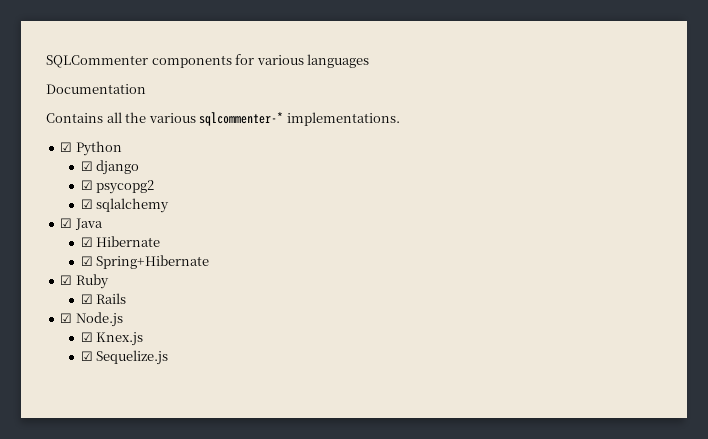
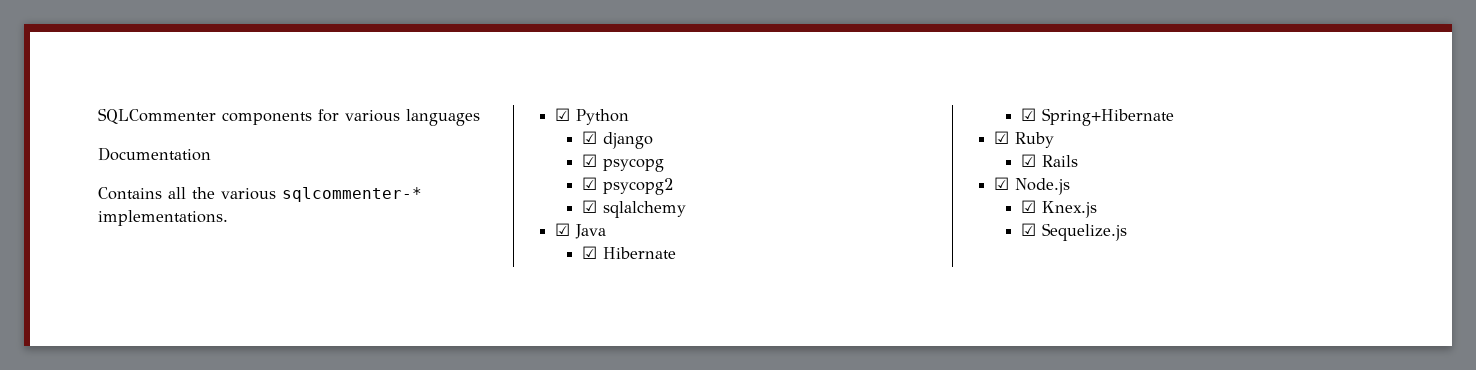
(140, 167) none -> [581,154,664,172] // ☑ psycopg

